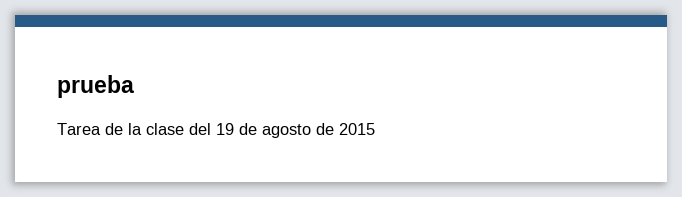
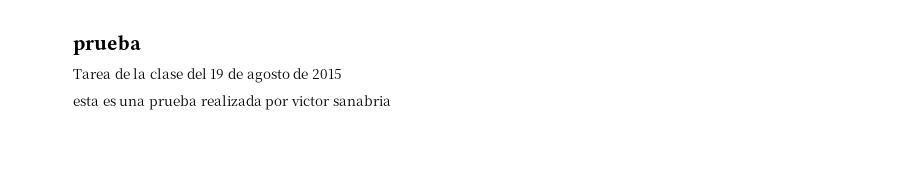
(375, 129) none -> [73,95,391,110] // esta es una prueba realizada por victor sanabria

